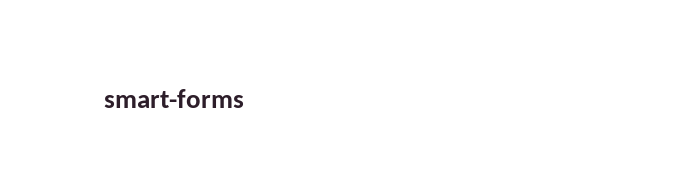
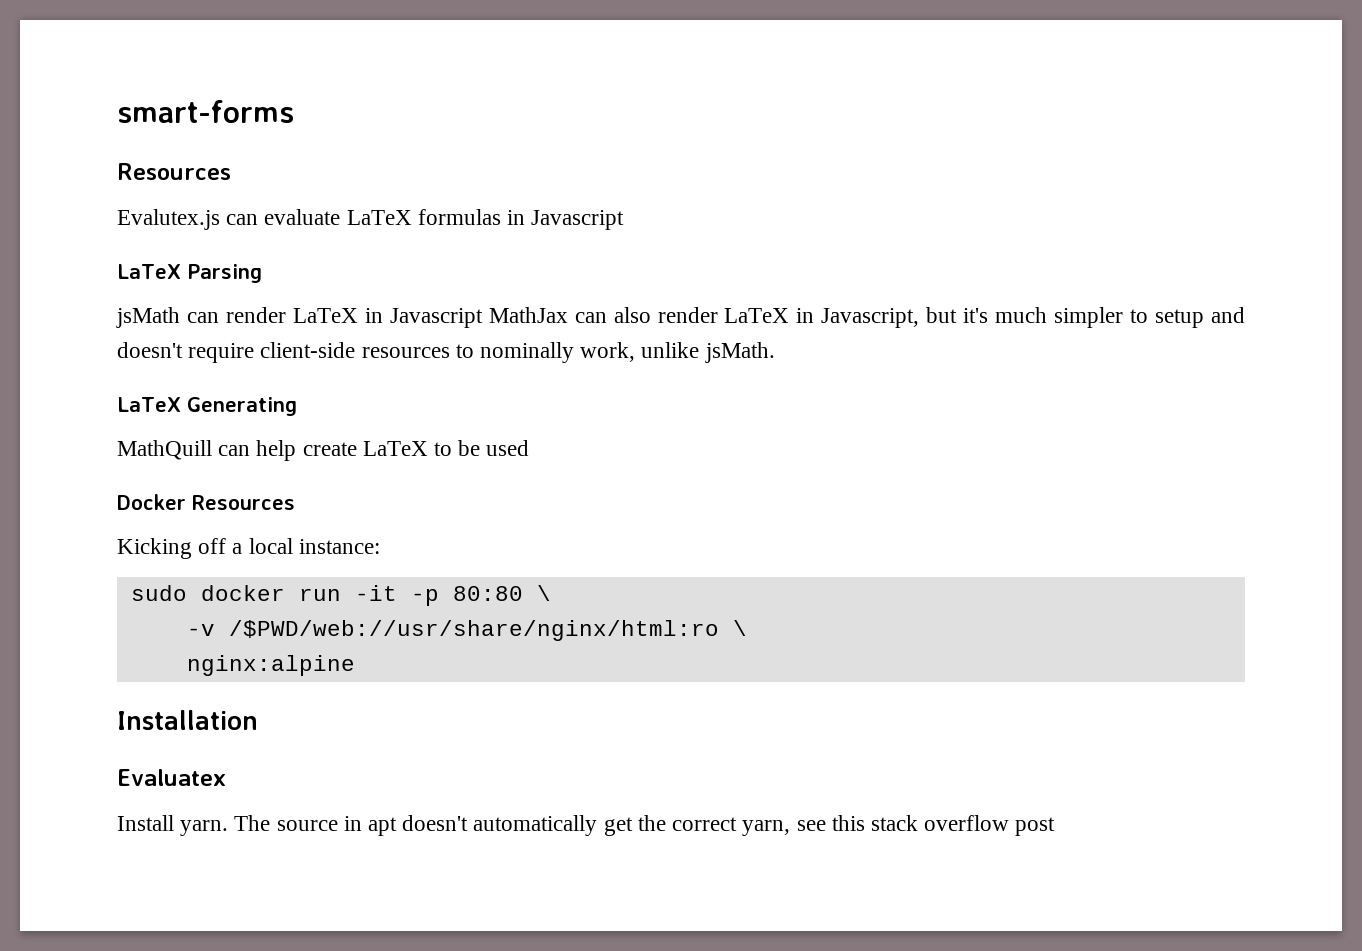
(244, 98) none -> [117,163,231,180] [117,209,625,230] [117,264,262,283] [116,307,1245,328] [117,342,775,363] [117,397,297,416] [117,440,530,461] [117,494,295,510] [117,538,380,559] [130,585,551,606] [186,620,747,641] [186,655,355,676] [117,710,258,730] [117,769,226,786] [117,815,1056,836] // Resources // Evalutex.js can evaluate LaTeX formulas in Javascript // LaTeX Parsing // jsMath can render LaTeX in Javascript MathJax can also render LaTeX in Javascript, but it's much simpler to setup and doesn't require client-side resources to nominally work, unlike jsMath. // LaTeX Generating // MathQuill can help create LaTeX to be used // Docker Resources // Kicking off a local instance: // sudo docker run -it -p 80:80 \ // -v /$PWD/web://usr/share/nginx/html:ro \ // nginx:alpine // Installation // Evaluatex // Install yarn. The source in apt doesn't automatically get the correct yarn, see this stack overflow post

